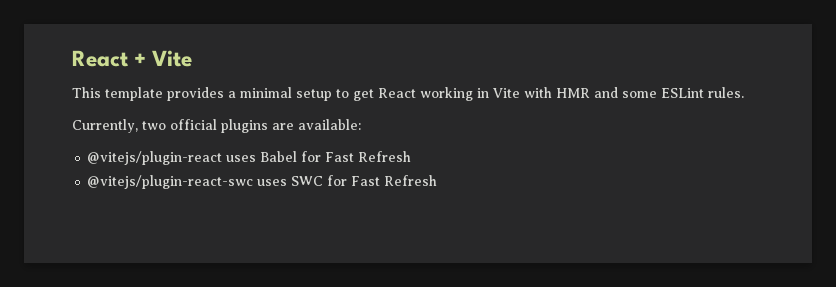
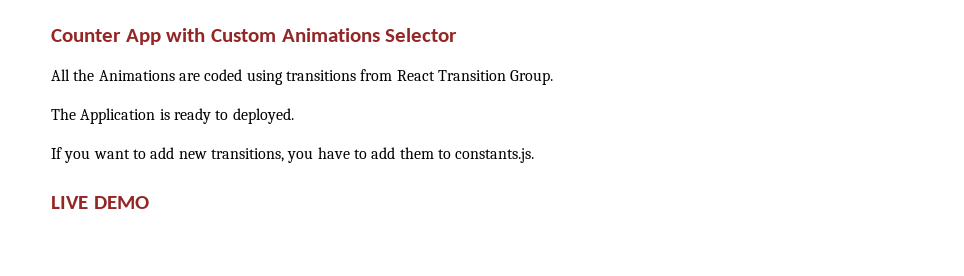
[72,50,193,67] [72,87,744,101] [72,119,361,133] [87,151,412,165] [87,175,438,189] React + Vite // This template provides a minimal setup to get React working in Vite with HMR and some ESLint rules. // Currently, two official plugins are available: // @vitejs/plugin-react uses Babel for Fast Refresh // @vitejs/plugin-react-swc uses SWC for Fast Refresh -> [51,28,458,45] [51,69,554,85] [51,108,294,124] [51,147,535,163] [51,196,149,209] Counter App with Custom Animations Selector // All the Animations are coded using transitions from React Transition Group. // The Application is ready to deployed. // If you want to add new transitions, you have to add them to constants.js. // LIVE DEMO

